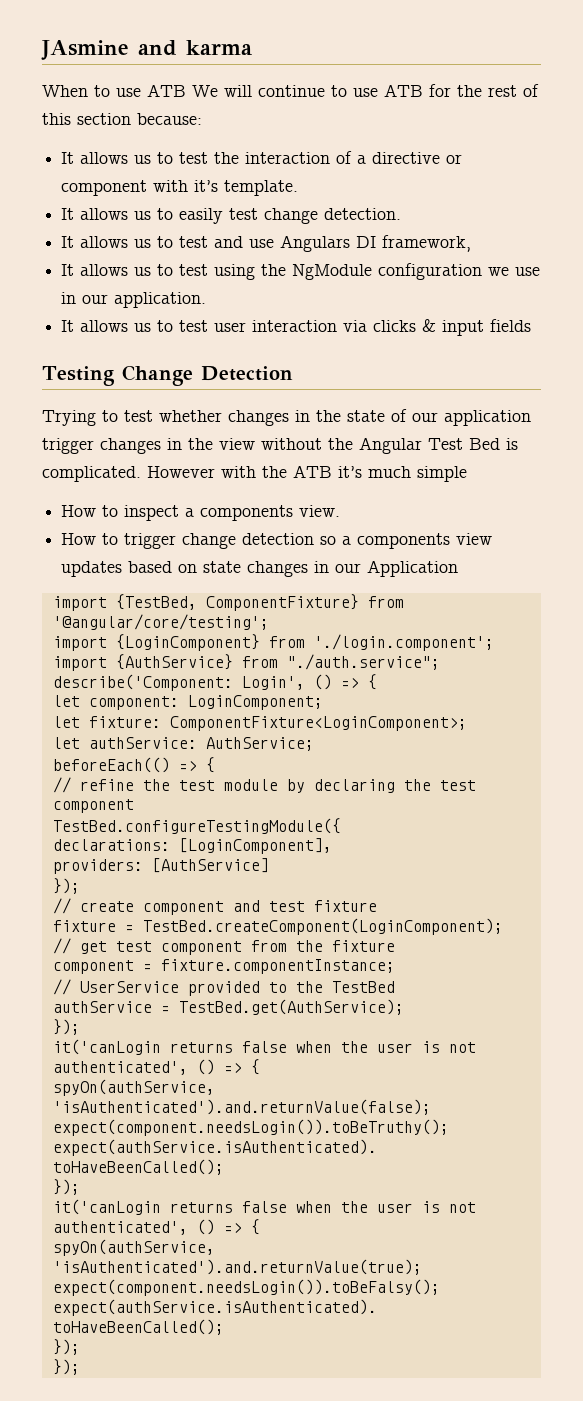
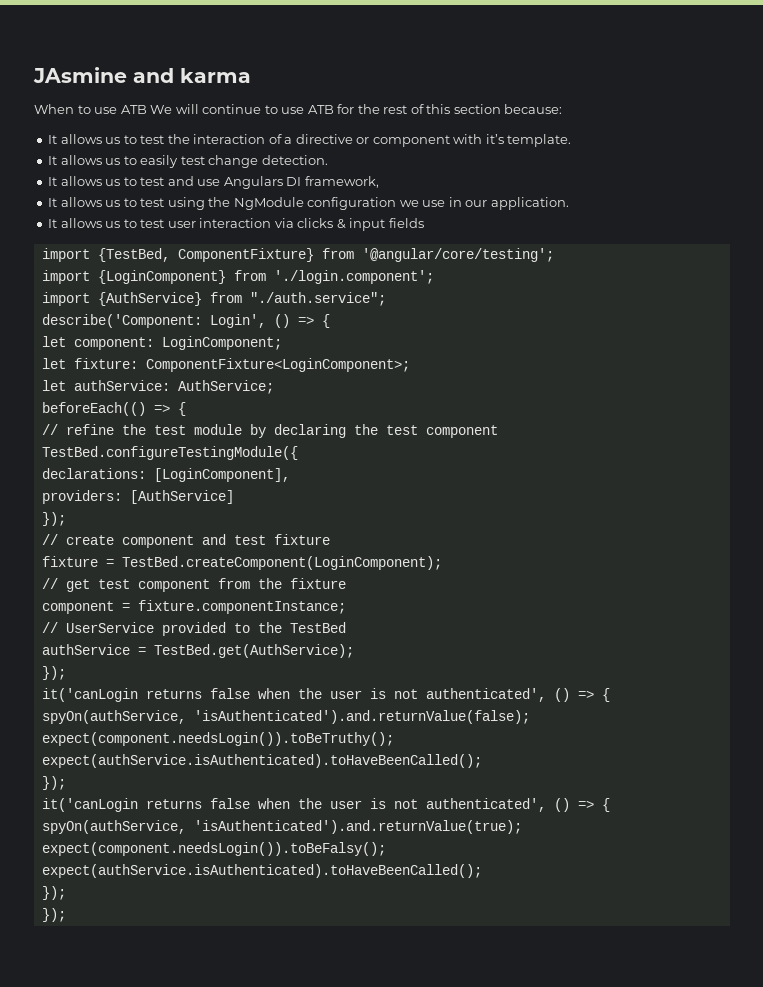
[42,365,293,386] [42,409,531,426] [42,437,518,454] [42,465,467,482] [61,505,341,521] [61,533,493,549] [61,560,459,577] // Testing Change Detection // Trying to test whether changes in the state of our application trigger changes in the view without the Angular Test Bed is complicated. However with the ATB it’s much simple // How to inspect a components view. // How to trigger change detection so a components view updates based on state changes in our Application -> (424, 223) none

